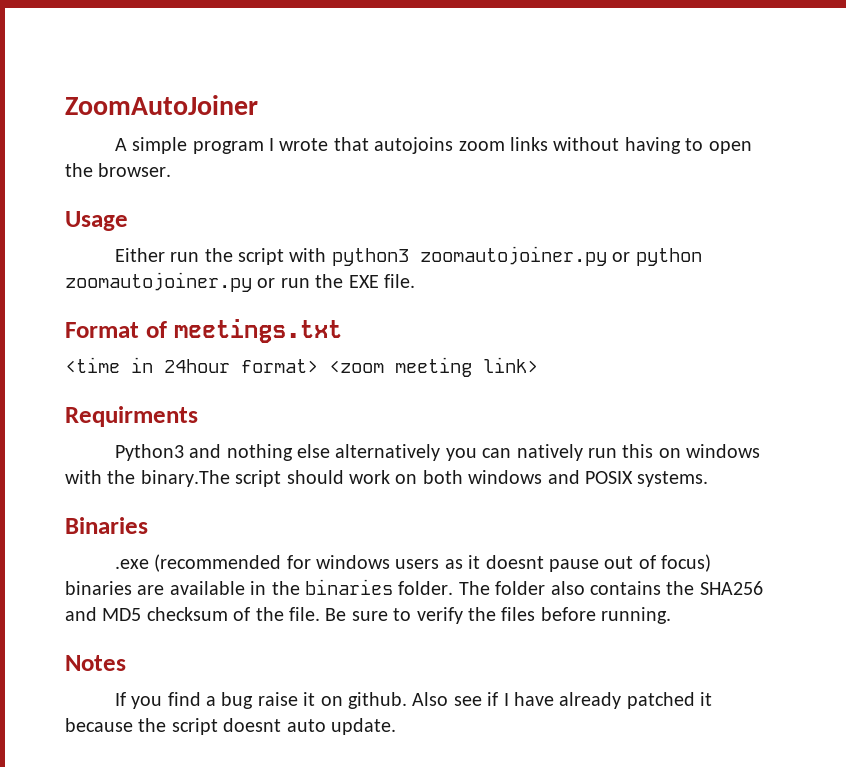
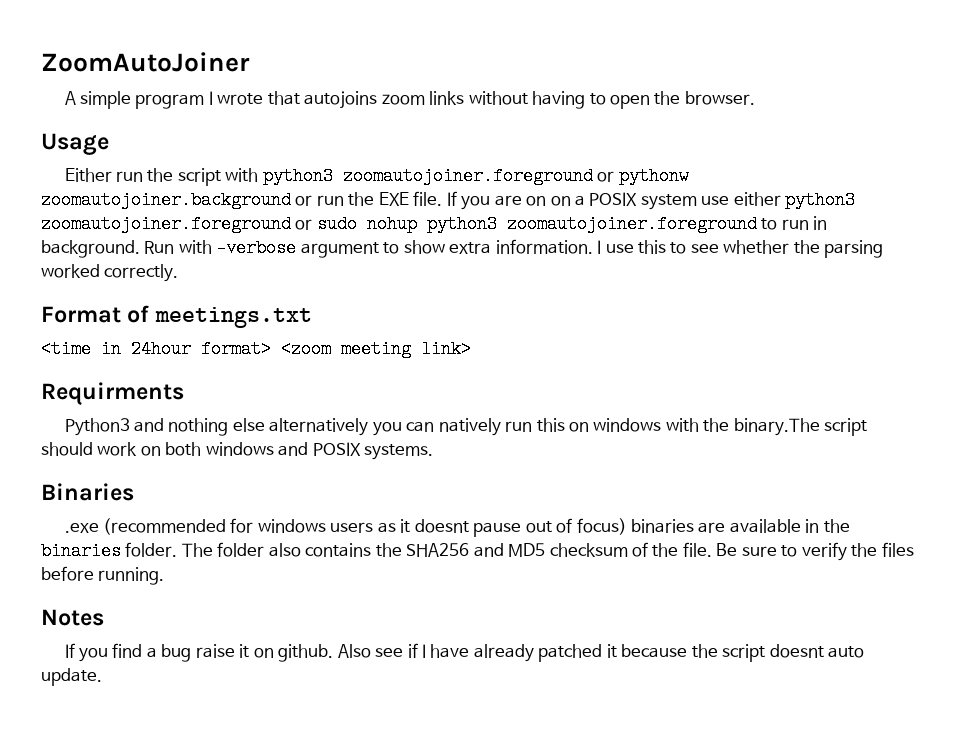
[419,246,702,266] [65,272,252,292] zoomautojoiner.py or python zoomautojoiner.py -> [342,167,689,185] [41,191,291,209] zoomautojoiner.foreground or pythonw zoomautojoiner.background
(415, 281) none -> [446,191,856,210] [41,215,828,233] [41,239,884,258] [41,264,179,282] If you are on on a POSIX system use either python3 zoomautojoiner.foreground or sudo nohup python3 zoomautojoiner.foreground to run in background. Run with -verbose argument to show extra information. I use this to see whether the parsing worked correctly.

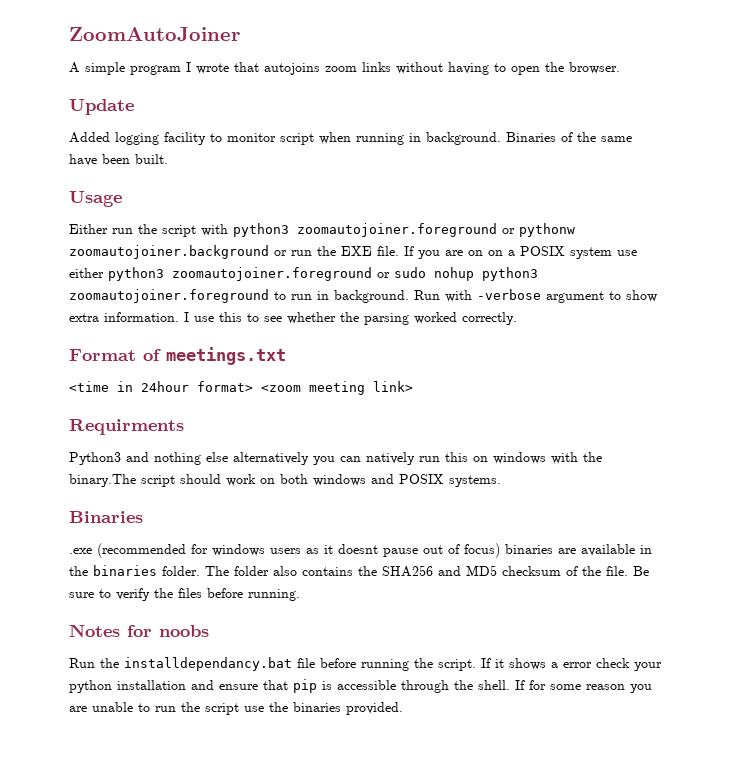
(755, 98) none -> [69,99,134,115] [69,132,632,145] [69,154,168,166] // Update // Added logging facility to monitor script when running in background. Binaries of the same have been built.
[64,643,865,662] [41,668,102,686] // If you find a bug raise it on github. Also see if I have already patched it because the script doesnt auto update. -> [127,625,209,637] [69,657,662,671] [69,679,652,693] [69,702,403,715] for noobs // Run the installdependancy.bat file before running the script. If it shows a error check your python installation and ensure that pip is accessible through the shell. If for some reason you are unable to run the script use the binaries provided.

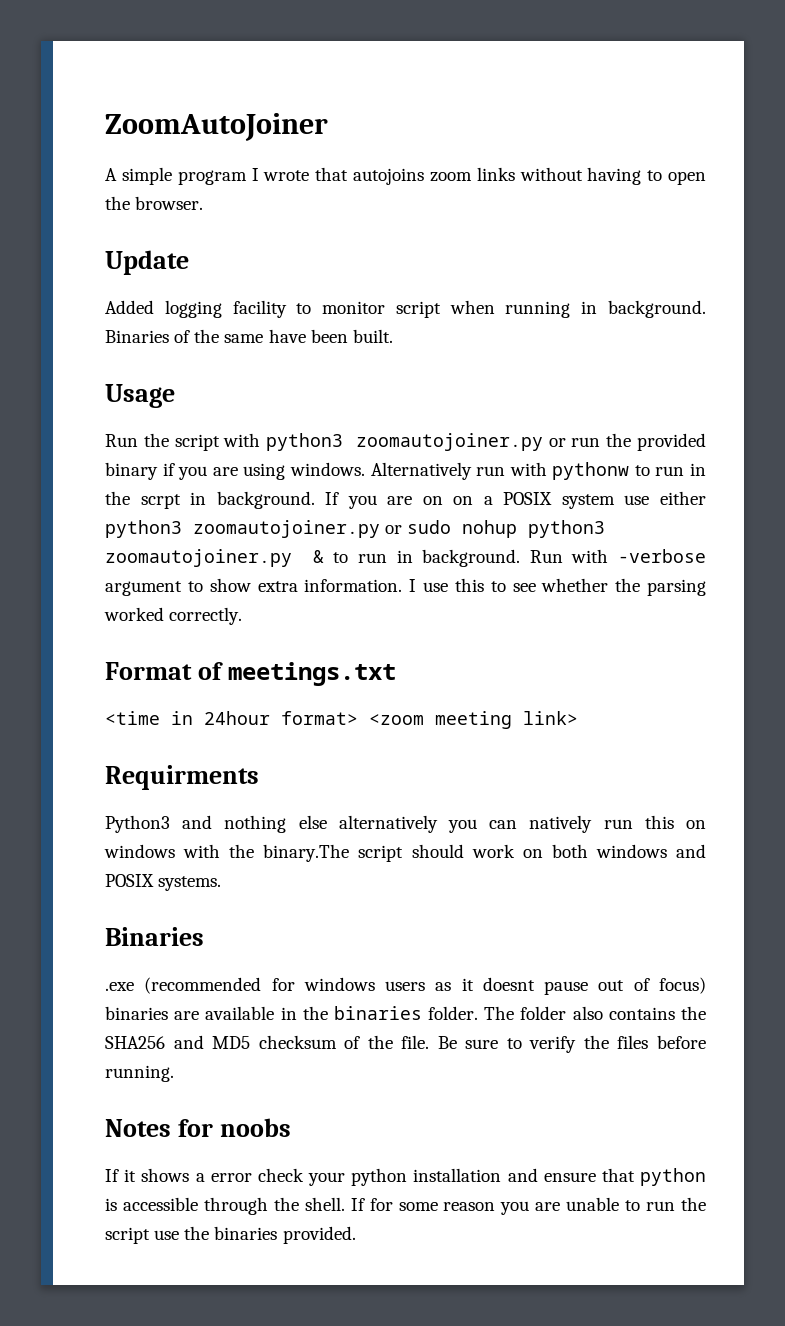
[69,224,133,234] Either run -> [105,434,138,447] Run
[297,223,575,237] [69,245,399,259] zoomautojoiner.foreground or pythonw zoomautojoiner.background or run the EXE file. -> [355,433,706,451] [105,462,707,480] [105,491,315,509] zoomautojoiner.py or run the provided binary if you are using windows. Alternatively run with pythonw to run in the scrpt in background.
[172,267,372,281] zoomautojoiner.foreground -> [193,520,380,538] zoomautojoiner.py
[69,289,269,303] zoomautojoiner.foreground -> [105,549,324,567] zoomautojoiner.py &
[69,657,476,671] Run the installdependancy.bat file before running the script. -> (291, 1127) none
[293,679,317,693] pip -> [640,1168,706,1186] python

